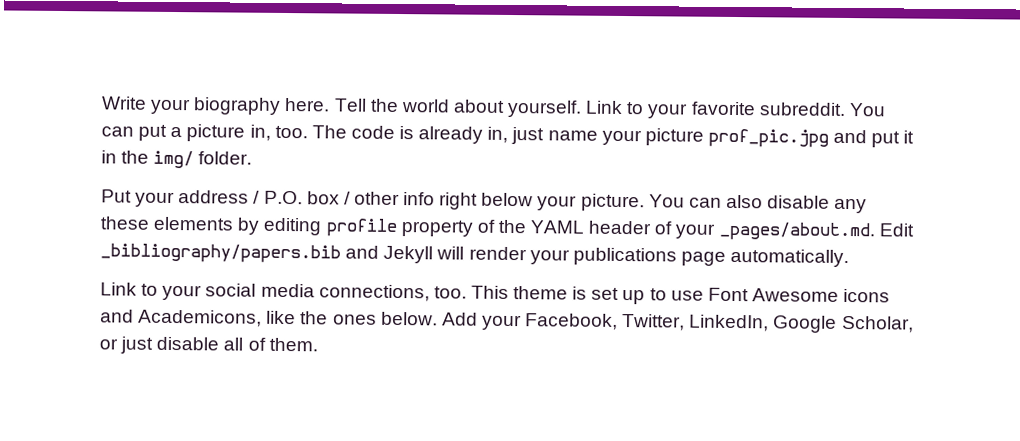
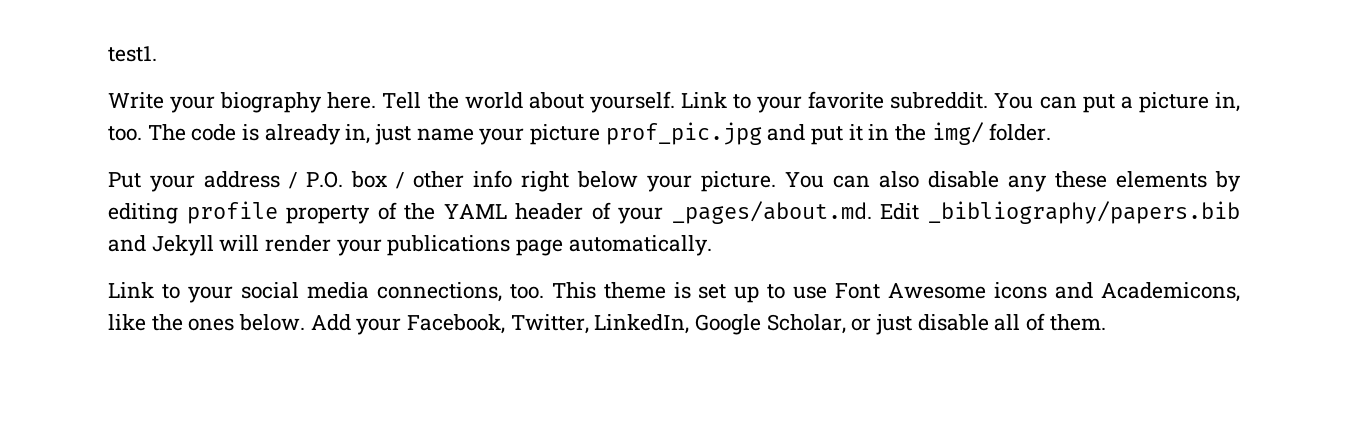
(101, 103) none -> [108,46,157,62] test1. //

